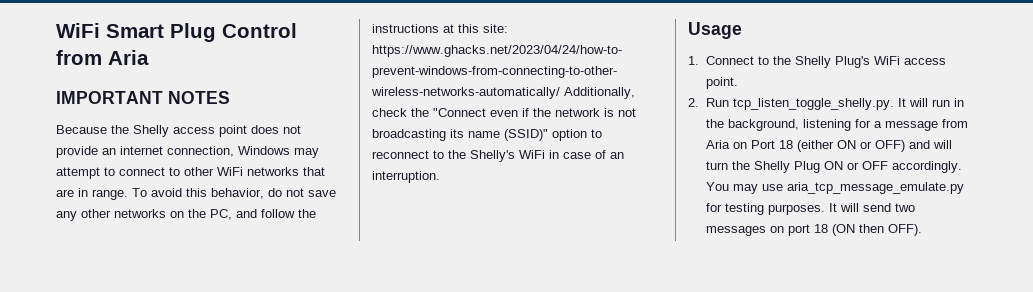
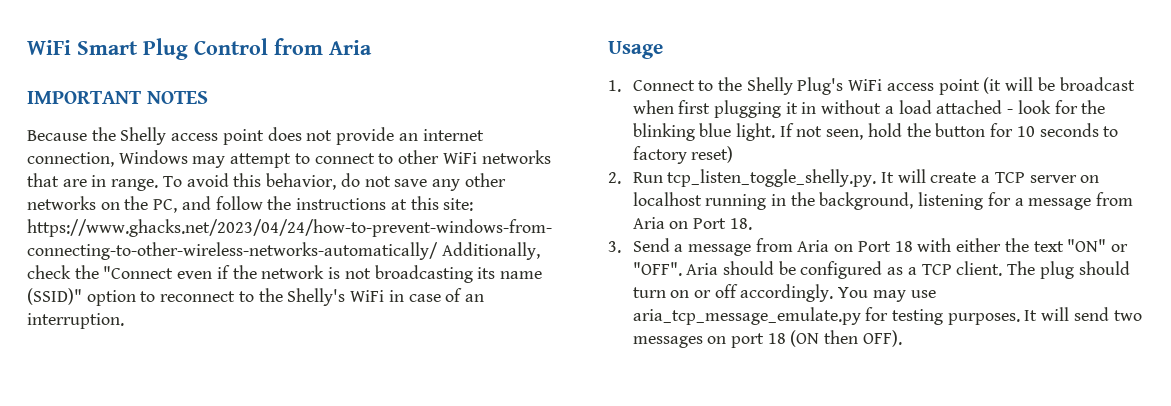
[705,77,738,89] point. -> [938,77,1135,95] [632,100,1106,118] [632,123,1119,141] [632,146,734,164] point (it will be broadcast when first plugging it in without a load attached - look for the blinking blue light. If not seen, hold the button for 10 seconds to factory reset)
[931,99,950,107] run -> [930,172,1100,183] [632,192,767,210] create a TCP server on localhost running
[778,140,952,152] [705,161,888,173] 18 (either ON or OFF) and will turn the Shelly Plug ON or OFF -> [729,218,752,230] [608,238,1128,256] [632,261,1130,279] [632,284,738,298] 18. // 3. Send a message from Aria on Port 18 with either the text "ON" or "OFF". Aria should be configured as a TCP client. The plug should turn on or off

